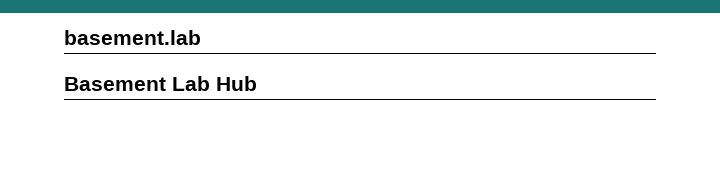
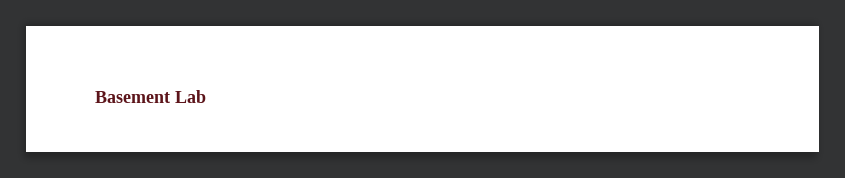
[64,30,201,45] basement.lab // -> (95, 97) none
[216,76,257,91] Hub -> (206, 96) none

